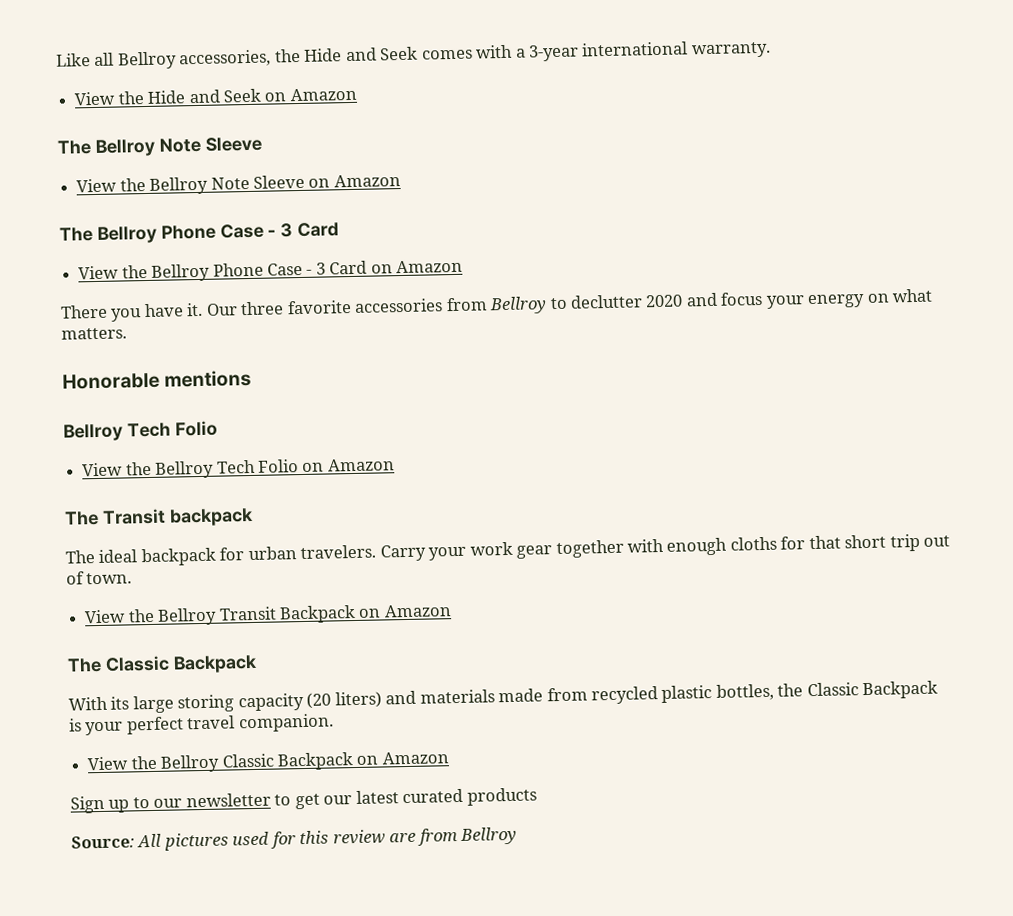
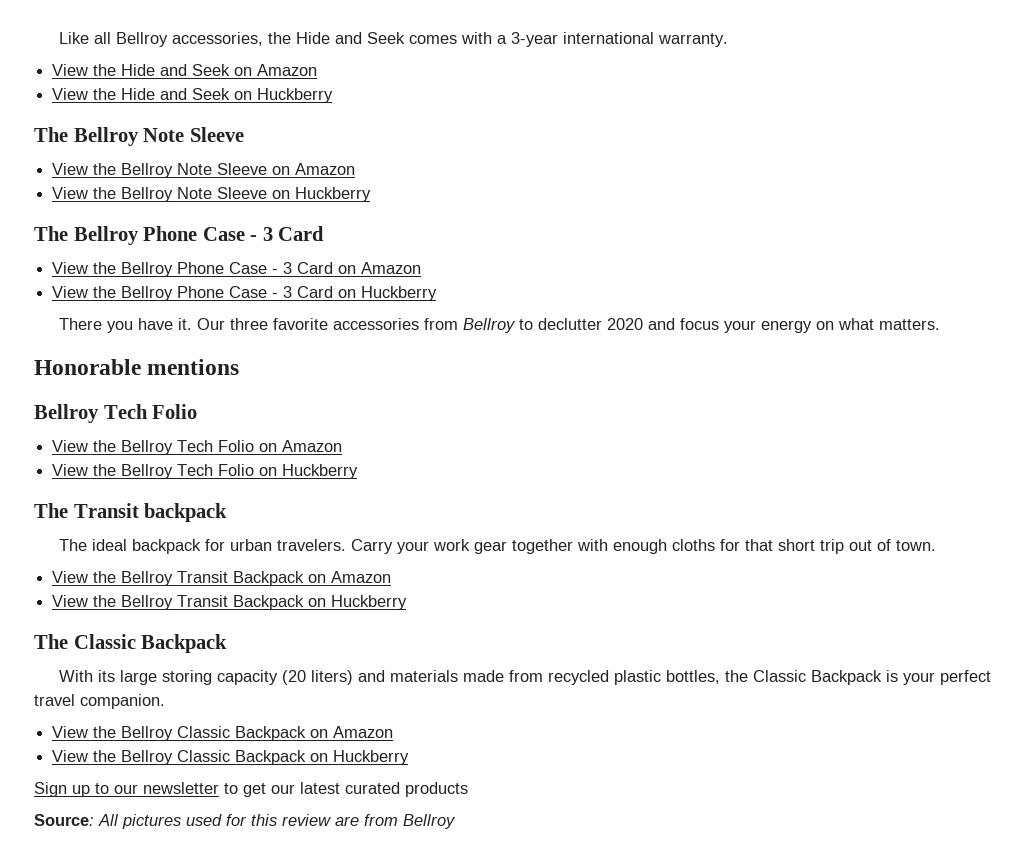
(357, 94) none -> [52,88,334,103] // View the Hide and Seek on Huckberry
(401, 181) none -> [52,187,372,202] // View the Bellroy Note Sleeve on Huckberry
(464, 266) none -> [52,286,438,301] // View the Bellroy Phone Case - 3 Card on Huckberry
(395, 465) none -> [52,464,359,479] // View the Bellroy Tech Folio on Huckberry
(452, 611) none -> [52,595,408,610] // View the Bellroy Transit Backpack on Huckberry
(449, 758) none -> [52,750,410,765] // View the Bellroy Classic Backpack on Huckberry

